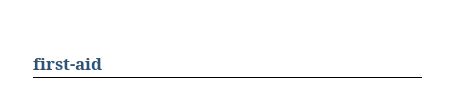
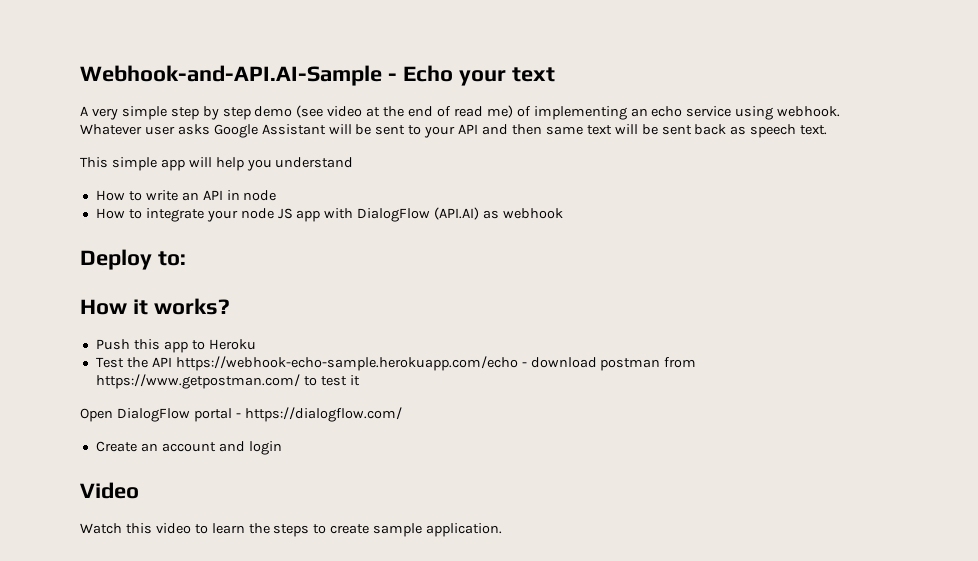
[33,58,102,70] first-aid -> [80,65,555,86] [80,105,841,120] [80,124,828,138] [80,157,354,171] [95,190,277,201] [95,207,564,222] [80,249,186,270] [80,298,230,315] [95,339,256,353] [95,356,697,371] [95,374,360,389] [80,407,402,422] [95,441,282,455] [80,482,139,499] [80,523,503,537] Webhook-and-API.AI-Sample - Echo your text // A very simple step by step demo (see video at the end of read me) of implementing an echo service using webhook. Whatever user asks Google Assistant will be sent to your API and then same text will be sent back as speech text. // This simple app will help you understand // How to write an API in node // How to integrate your node JS app with DialogFlow (API.AI) as webhook // Deploy to: // How it works? // Push this app to Heroku // Test the API https://webhook-echo-sample.herokuapp.com/echo - download postman from https://www.getpostman.com/ to test it // Open DialogFlow portal - https://dialogflow.com/ // Create an account and login // Video // Watch this video to learn the steps to create sample application.

